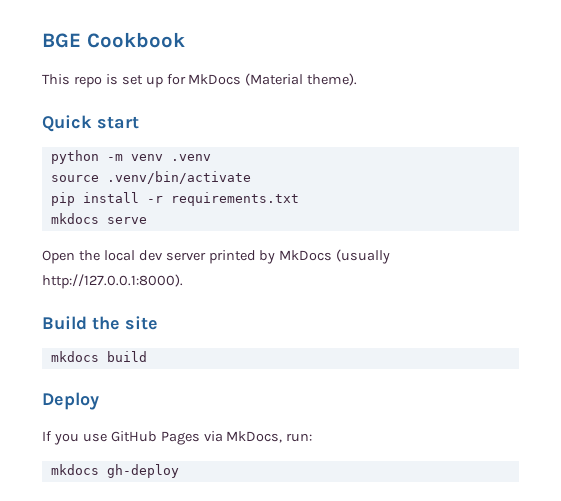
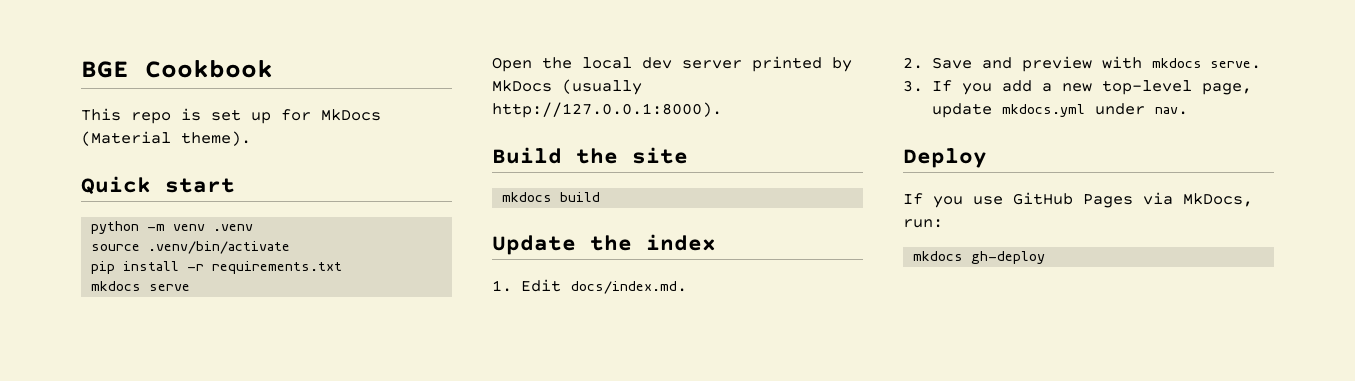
(147, 356) none -> [492,234,716,255] [492,279,687,294] [903,56,1261,72] [903,80,1252,95] [931,103,1188,118] // Update the index // 1. Edit docs/index.md. // 2. Save and preview with mkdocs serve. // 3. If you add a new top-level page, update mkdocs.yml under nav.

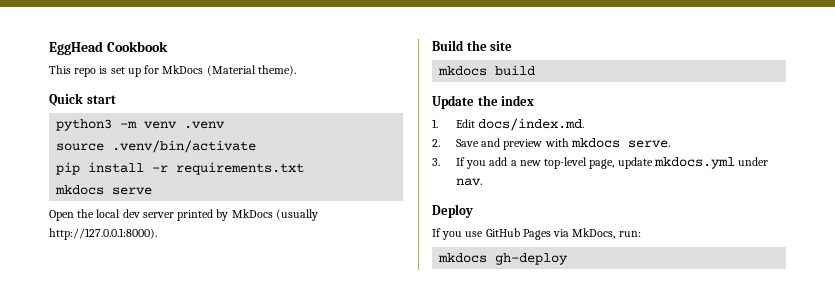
[81,61,129,78] BGE -> [49,41,103,55] EggHead
[91,221,140,234] python -> [56,119,113,131] python3

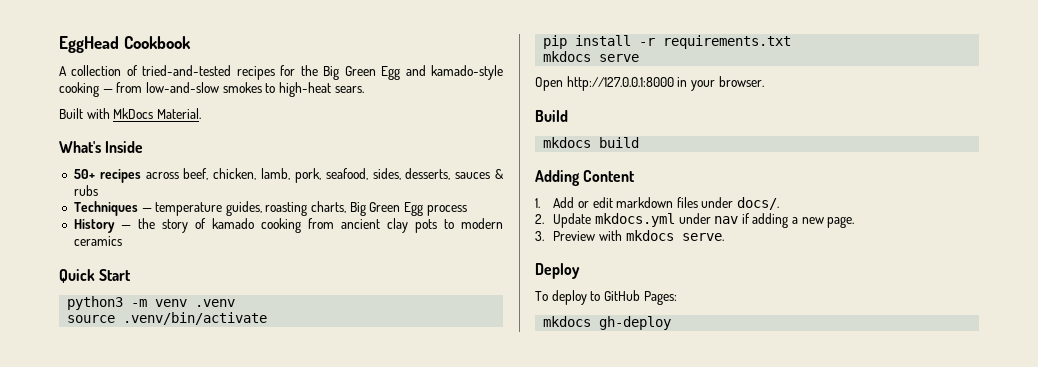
[49,65,296,77] This repo is set up for MkDocs (Material theme). -> [59,65,503,80] [59,82,364,97] [59,108,201,119] [59,141,144,153] [73,168,504,183] [73,185,98,196] [73,201,467,216] [73,218,503,233] [73,236,122,246] A collection of tried-and-tested recipes for the Big Green Egg and kamado-style cooking — from low-and-slow smokes to high-heat sears. // Built with MkDocs Material. // What's Inside // 50+ recipes across beef, chicken, lamb, pork, seafood, sides, desserts, sauces & rubs // Techniques — temperature guides, roasting charts, Big Green Egg process // History — the story of kamado cooking from ancient clay pots to modern ceramics
[86,95,116,104] start -> [99,269,132,281] Start
[77,209,318,221] [49,228,157,240] the local dev server printed by MkDocs (usually http://127.0.0.1:8000). -> [566,76,764,91] http://127.0.0.1:8000 in your browser.
[466,40,513,51] the site -> (568, 116) none
[432,95,535,109] [432,118,585,131] [432,138,670,150] [432,157,769,169] [455,178,482,186] [432,204,473,218] [432,228,641,240] Update the index // 1. Edit docs/index.md. // 2. Save and preview with mkdocs serve. // 3. If you add a new top-level page, update mkdocs.yml under nav. // Deploy // If you use GitHub Pages via MkDocs, run: -> [535,170,636,186] [535,197,780,210] [535,213,855,228] [535,230,724,241] [535,263,580,279] [535,290,677,305] Adding Content // 1. Add or edit markdown files under docs/. // 2. Update mkdocs.yml under nav if adding a new page. // 3. Preview with mkdocs serve. // Deploy // To deploy to GitHub Pages:

